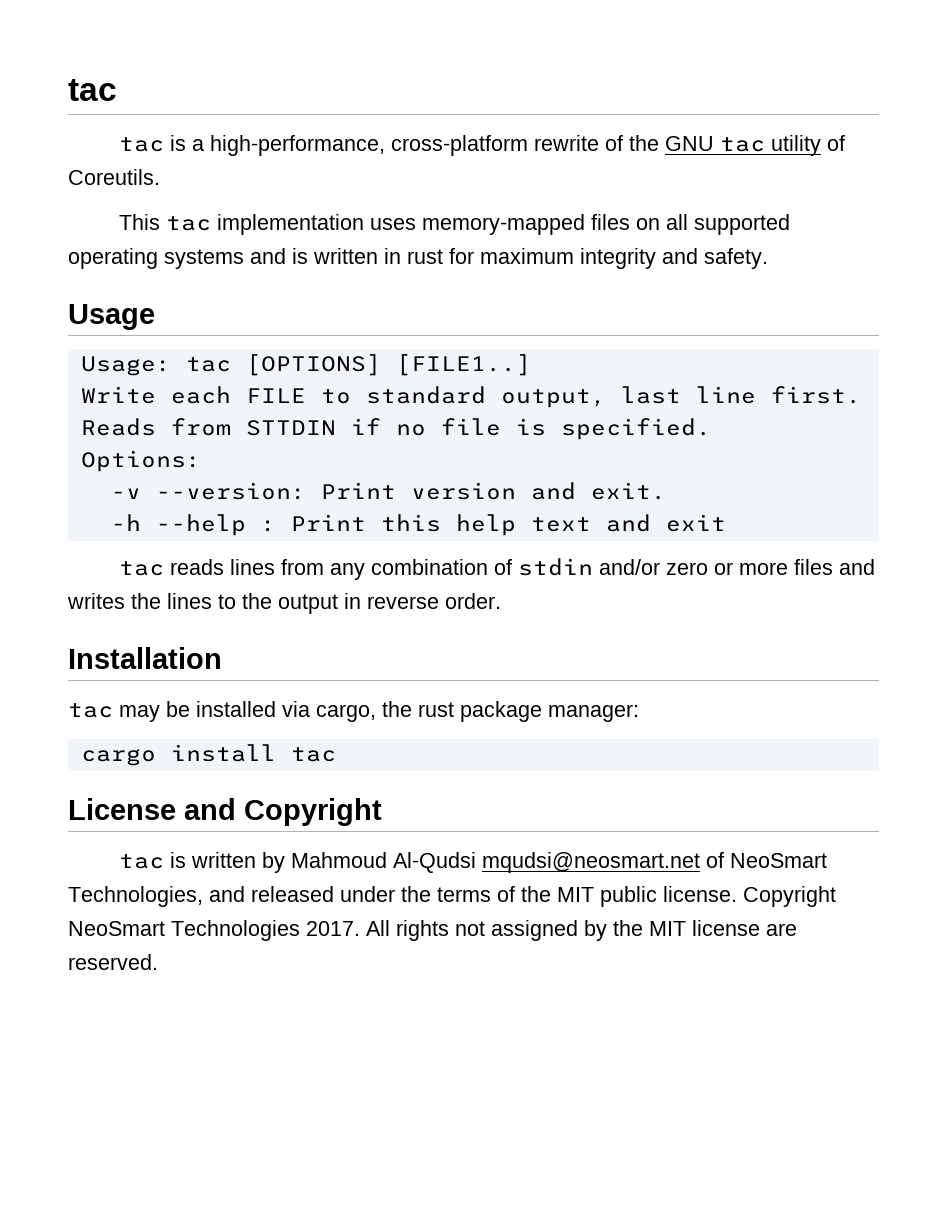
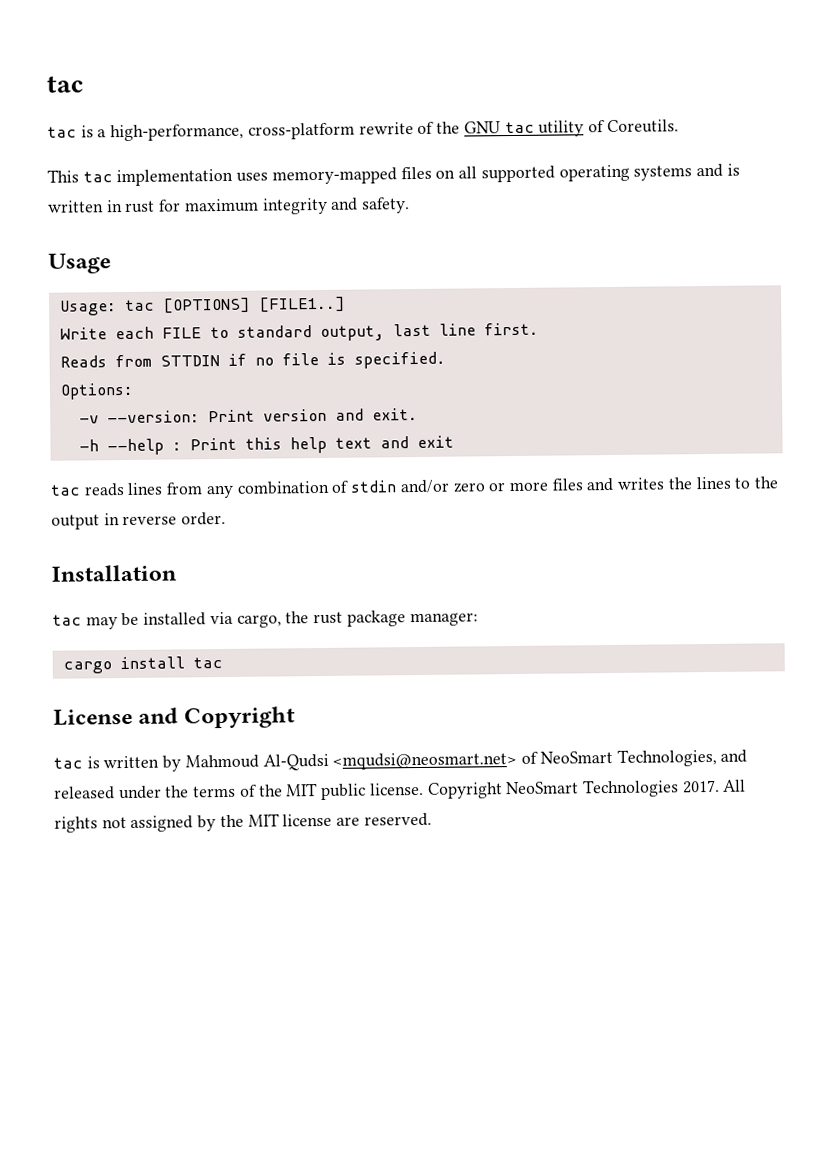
[481,852,700,873] mqudsi@neosmart.net -> [332,751,518,770] <mqudsi@neosmart.net>

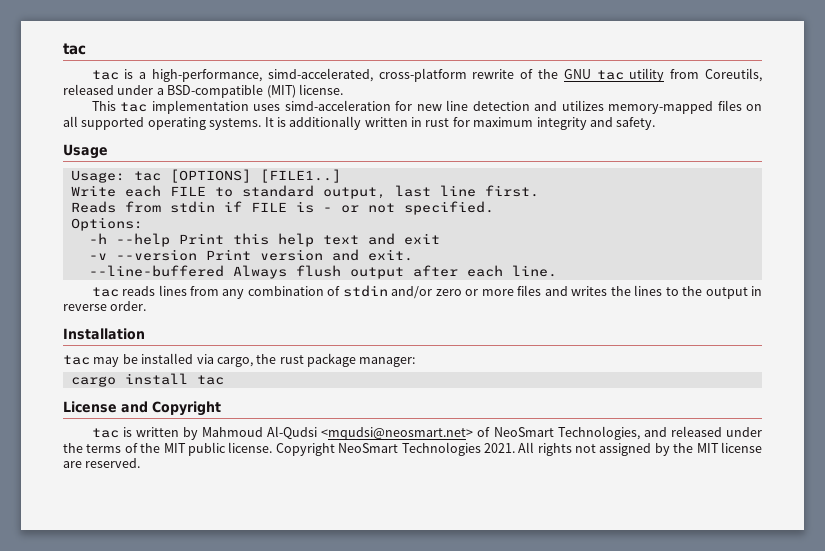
(245, 132) none -> [267,68,373,82] simd-accelerated,
[587,119,679,134] [47,168,269,187] of Coreutils. // This tac implementation uses -> [670,68,762,82] [63,84,343,98] [91,100,604,114] from Coreutils, released under a BSD-compatible (MIT) license. // This tac implementation uses simd-acceleration for new line detection and utilizes
[633,163,740,181] systems and is -> [209,116,362,130] systems. It is additionally
[159,351,446,369] [59,382,134,400] [78,407,418,424] STTDIN if no file is specified. // Options: // -v --version: Print version and exit. -> [169,201,494,215] [70,217,143,231] stdin if FILE is - or not specified. // Options:
[171,442,182,451] : -> (170, 240) none
(454, 442) none -> [88,249,413,261] [88,265,557,279] // -v --version Print version and exit. // --line-buffered Always flush output after each line.
[681,779,720,794] 2017. -> [483,443,515,453] 2021.

